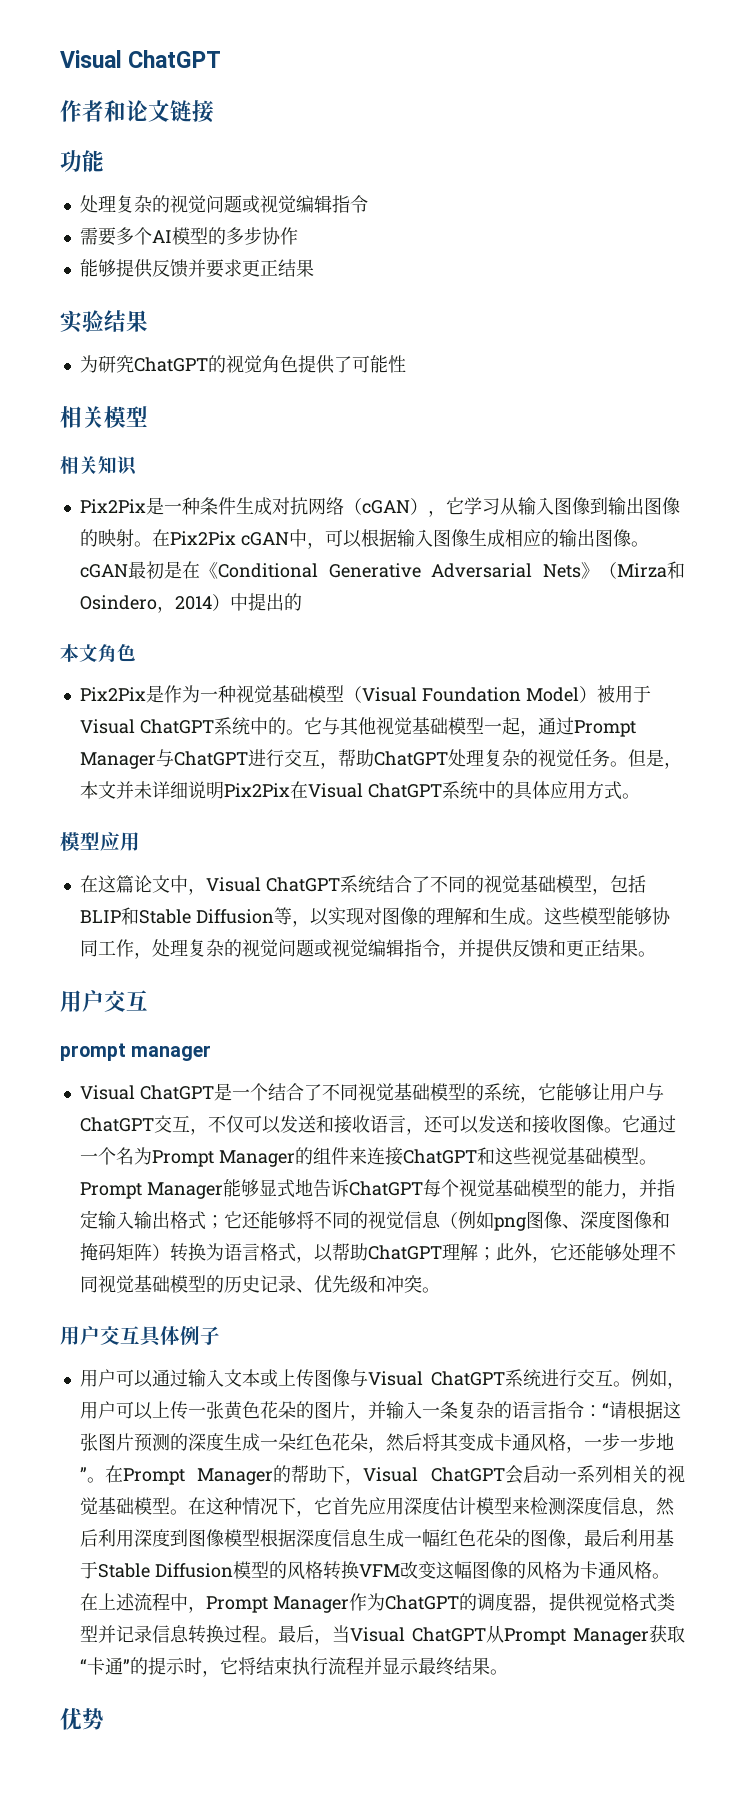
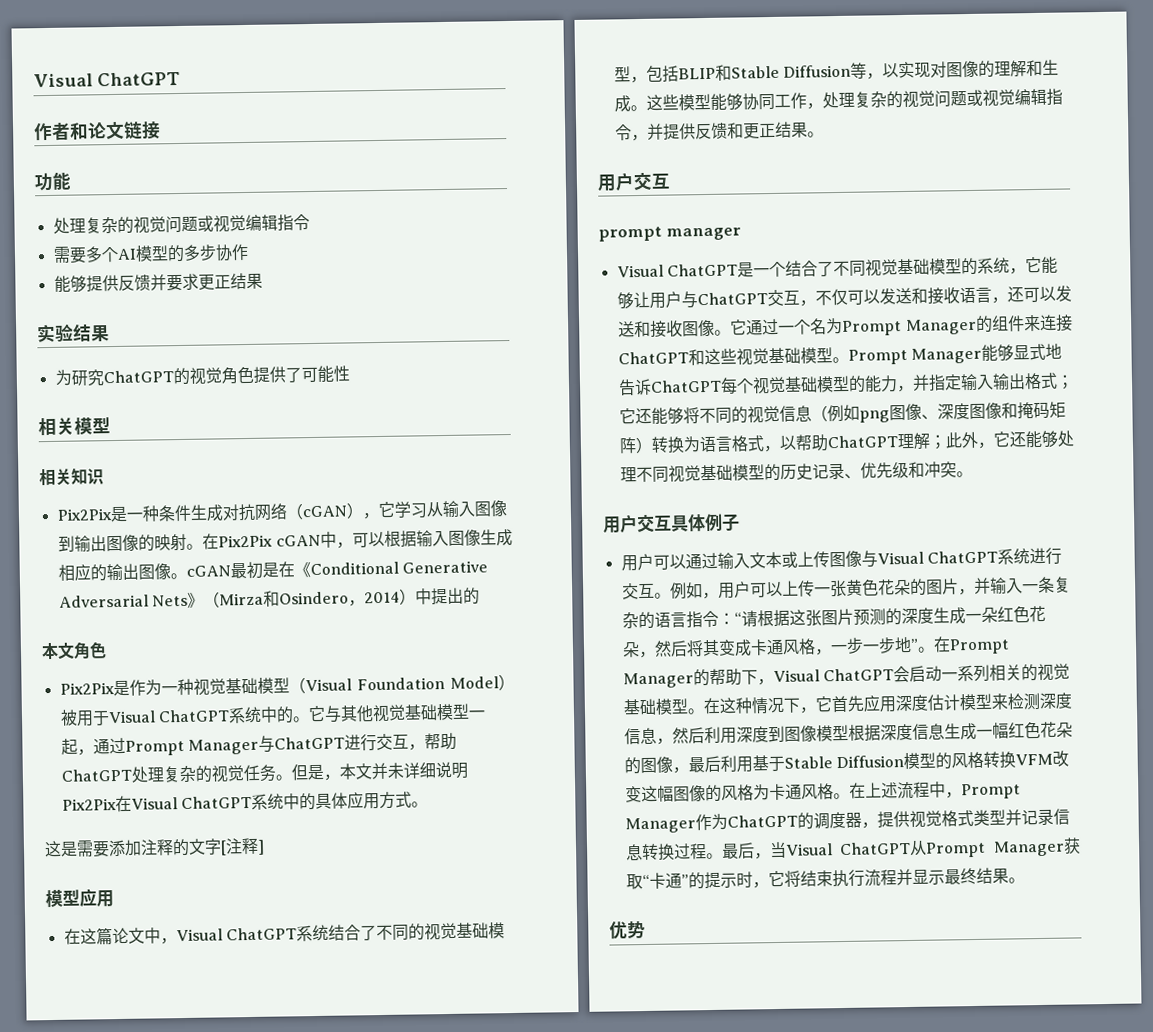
(640, 796) none -> [44,837,265,858] // 这是需要添加注释的文字[注释]

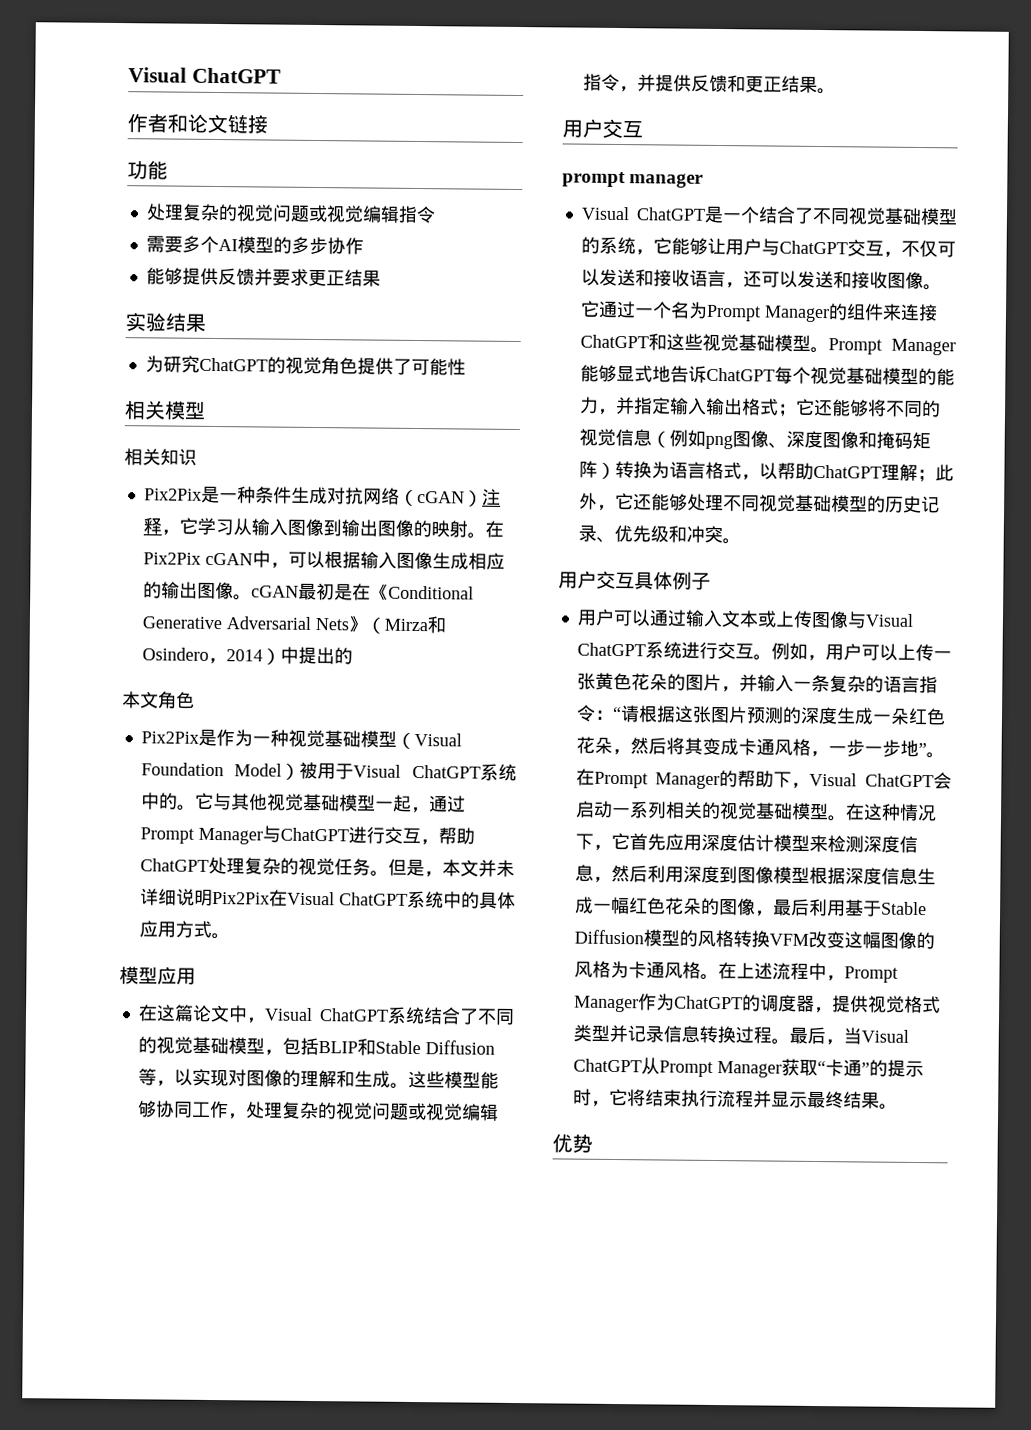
(364, 510) none -> [481,488,501,506] [142,517,162,535] 注释
[44,837,265,858] // 这是需要添加注释的文字[注释] -> (230, 936) none

